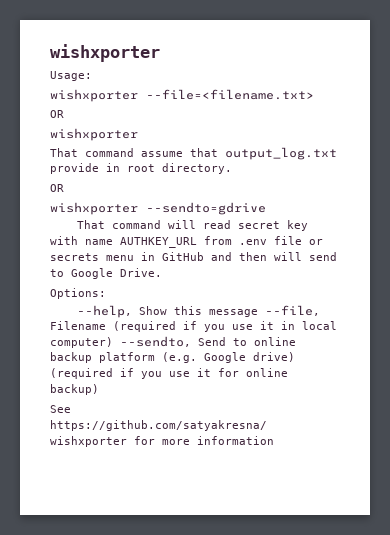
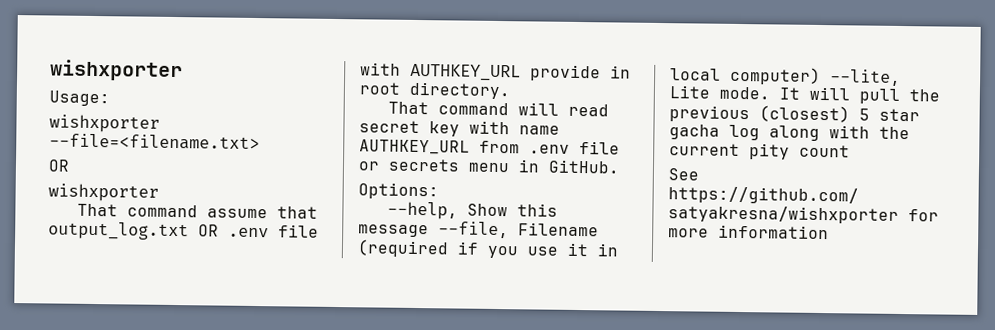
(337, 153) none -> [198,224,319,238] [360,62,521,82] OR .env file with AUTHKEY_URL
[50,184,64,192] [50,202,266,215] // OR // wishxporter --sendto=gdrive -> (511, 90) none
[162,252,337,261] [50,268,162,279] GitHub and then will send to Google Drive. -> [548,159,620,174] GitHub.
[120,336,296,347] [50,352,295,363] [50,368,288,379] [50,384,99,395] --sendto, Send to online backup platform (e.g. Google drive) (required if you use it for online backup) -> [830,69,901,86] [669,85,940,104] [669,105,920,123] [669,124,910,141] [669,143,850,160] --lite, Lite mode. It will pull the previous (closest) 5 star gacha log along with the current pity count

